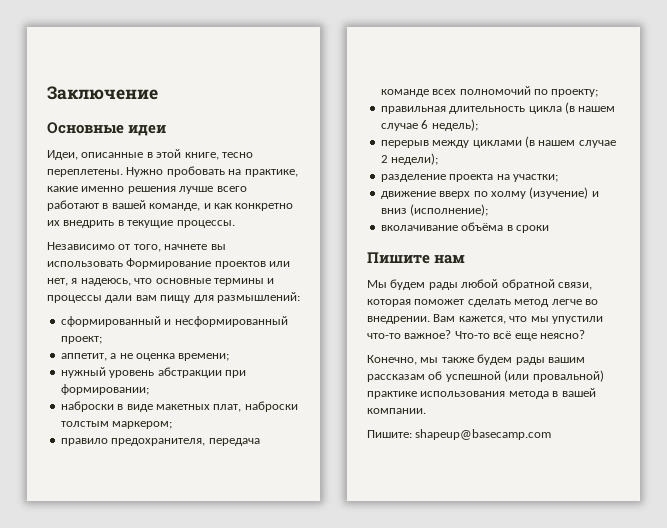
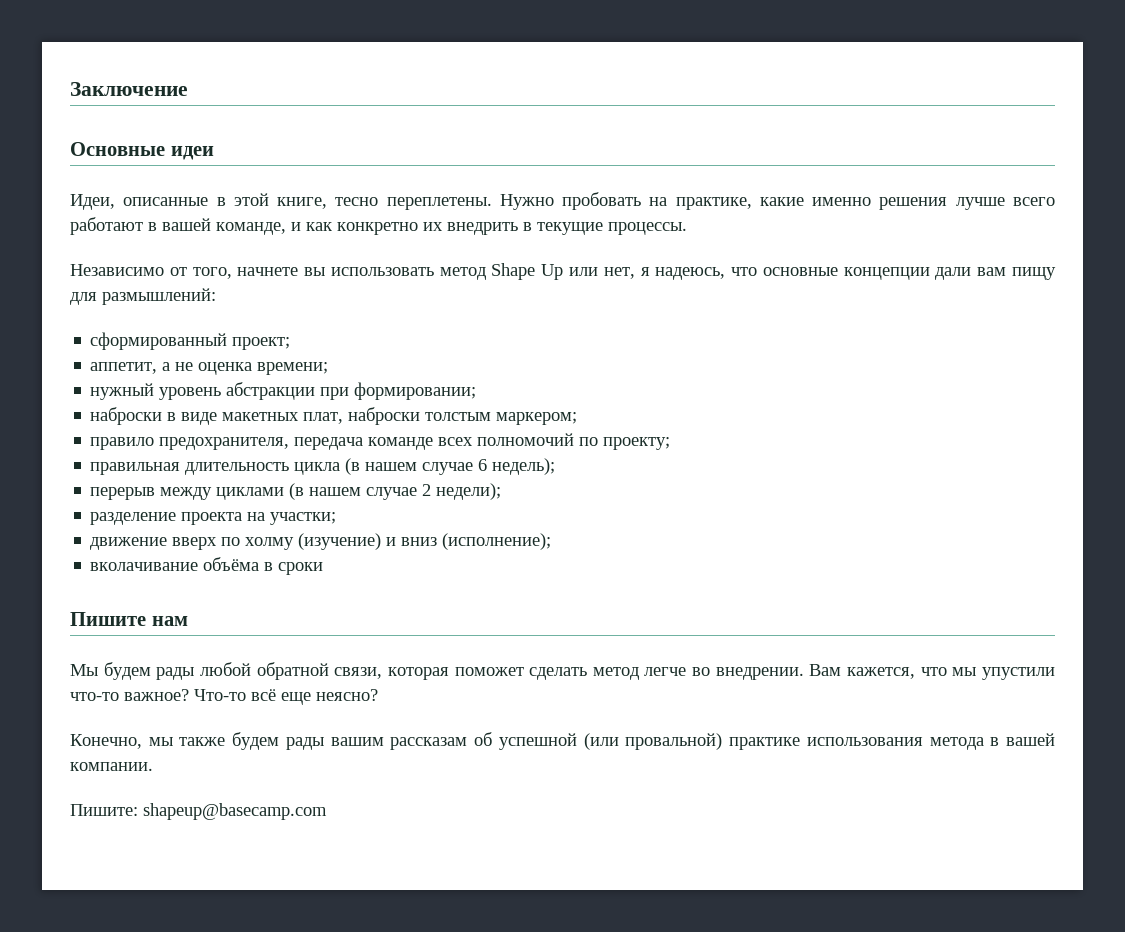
[126,258,266,269] Формирование проектов -> [439,263,564,280] метод Shape Up
[213,278,275,286] [47,295,102,303] термины и процессы -> [843,267,930,280] концепции
[164,316,288,327] и несформированный -> (228, 341) none

